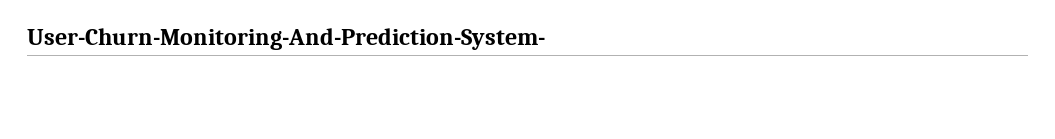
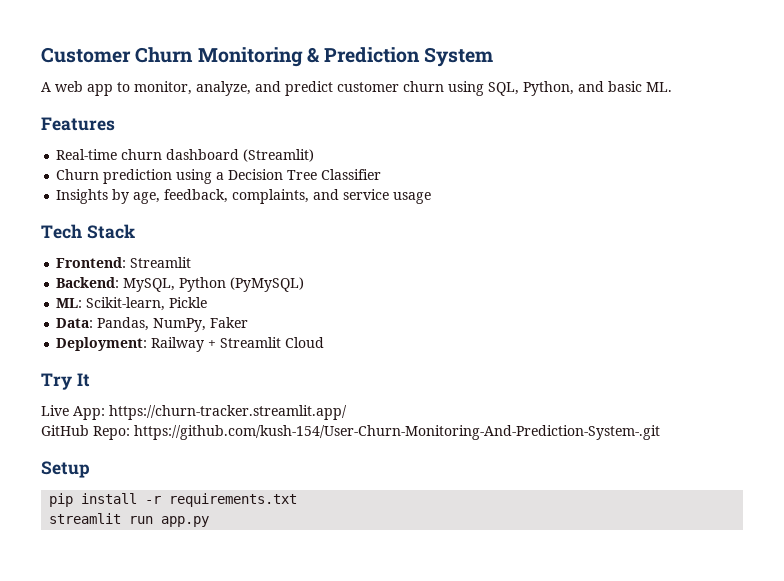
[27,28,545,50] User-Churn-Monitoring-And-Prediction-System- -> [41,47,494,67] [41,81,672,96] [41,117,115,131] [56,149,315,162] [56,169,382,184] [56,189,432,204] [41,224,135,239] [56,257,192,268] [56,277,305,292] [56,297,208,311] [56,317,249,332] [56,337,325,352] [41,373,90,390] [41,405,347,420] [41,425,660,440] [41,461,90,478] [49,493,298,507] [49,513,210,527] Customer Churn Monitoring & Prediction System // A web app to monitor, analyze, and predict customer churn using SQL, Python, and basic ML. // Features // Real-time churn dashboard (Streamlit) // Churn prediction using a Decision Tree Classifier // Insights by age, feedback, complaints, and service usage // Tech Stack // Frontend: Streamlit // Backend: MySQL, Python (PyMySQL) // ML: Scikit-learn, Pickle // Data: Pandas, NumPy, Faker // Deployment: Railway + Streamlit Cloud // Try It // Live App: https://churn-tracker.streamlit.app/ // GitHub Repo: https://github.com/kush-154/User-Churn-Monitoring-And-Prediction-System-.git // Setup // pip install -r requirements.txt // streamlit run app.py

